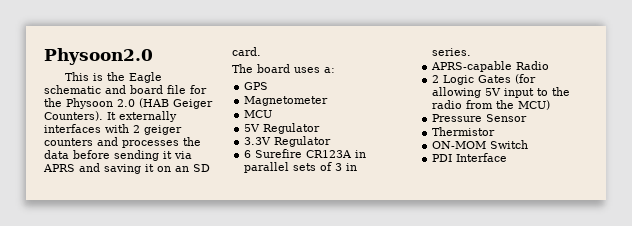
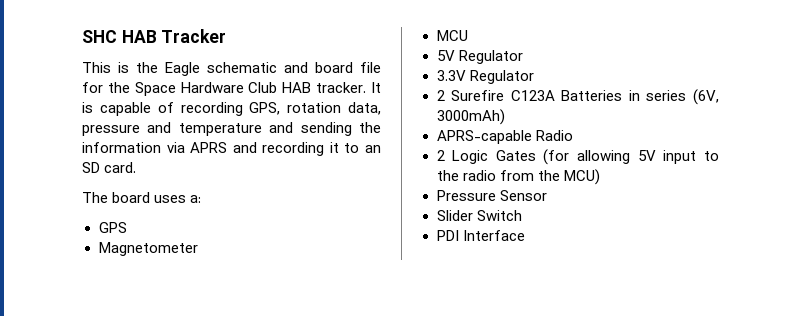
[44,48,153,65] Physoon2.0 -> [82,29,227,43] SHC HAB Tracker
[66,98,213,109] [44,111,177,122] [44,124,182,135] [44,137,201,148] [44,150,192,161] [43,163,171,174] Physoon 2.0 (HAB Geiger Counters). It externally interfaces with 2 geiger counters and processes the data before sending it via APRS and saving it on -> [134,82,382,96] [82,102,381,116] [82,122,381,136] [82,142,360,156] Space Hardware Club HAB tracker. It is capable of recording GPS, rotation data, pressure and temperature and sending the information via APRS and recording it to
[244,149,367,158] [244,162,358,173] [432,48,472,56] 6 Surefire CR123A in parallel sets of 3 in series. -> [436,89,719,105] [436,109,505,125] 2 Surefire C123A Batteries in series (6V, 3000mAh)
[432,127,496,136] [432,141,487,149] Thermistor // ON-MOM -> [436,210,473,221] Slider

